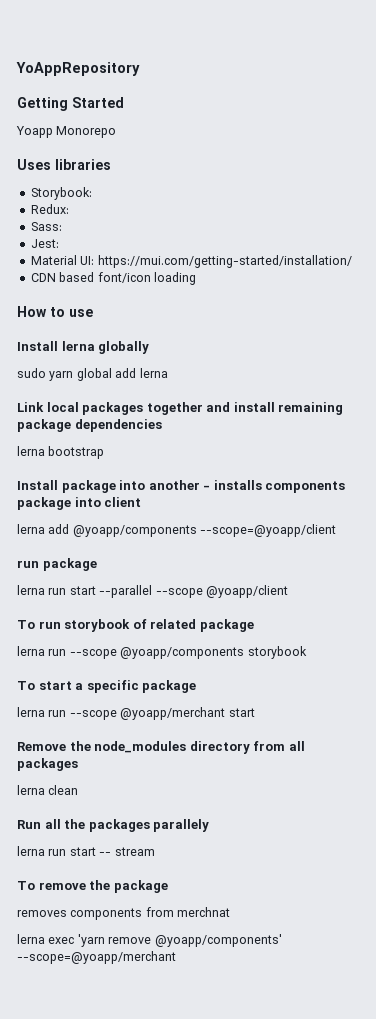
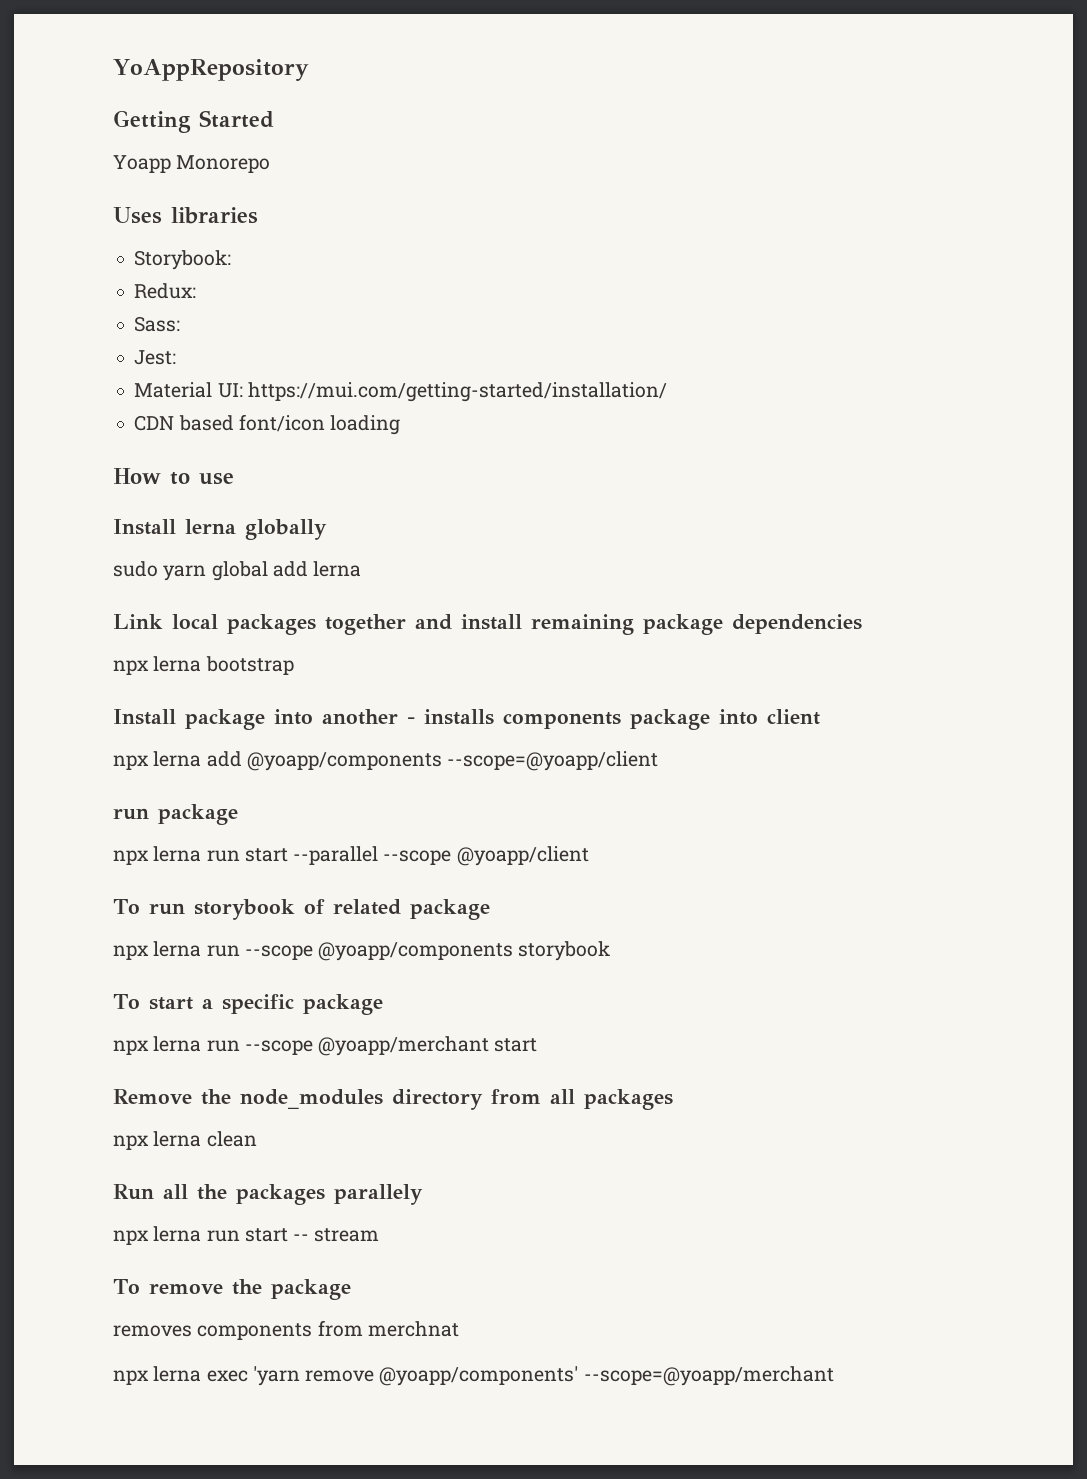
(162, 425) none -> [113,660,149,675] npx
(142, 502) none -> [113,755,149,770] npx
(97, 564) none -> [113,850,149,865] npx
(254, 625) none -> [113,945,149,960] npx
(197, 686) none -> [113,1040,149,1055] npx
(78, 764) none -> [113,1135,149,1150] npx
(210, 825) none -> [113,1230,149,1245] npx
(231, 912) none -> [113,1370,149,1385] npx

